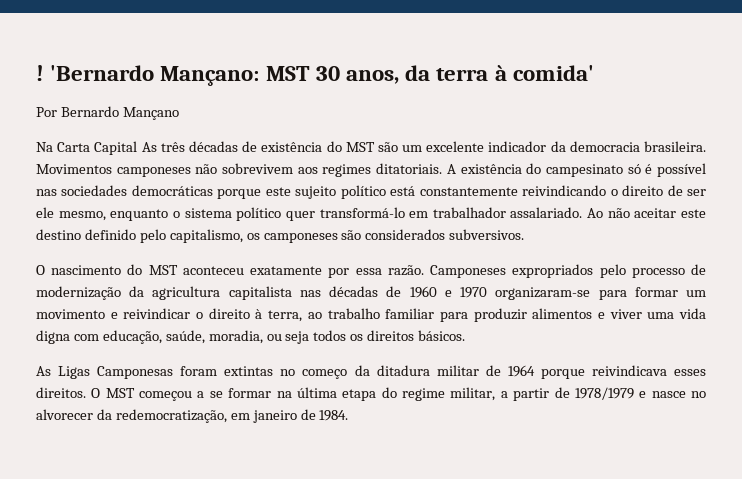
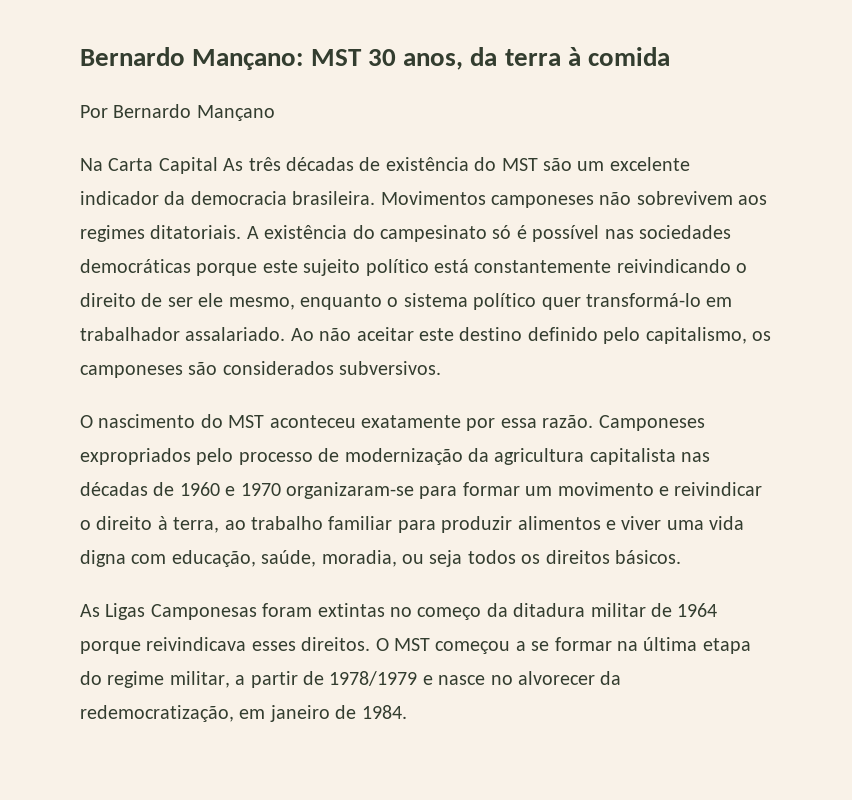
[36,65,155,81] ! 'Bernardo -> [80,47,185,66] Bernardo
[512,65,594,81] comida' -> [588,47,671,66] comida

